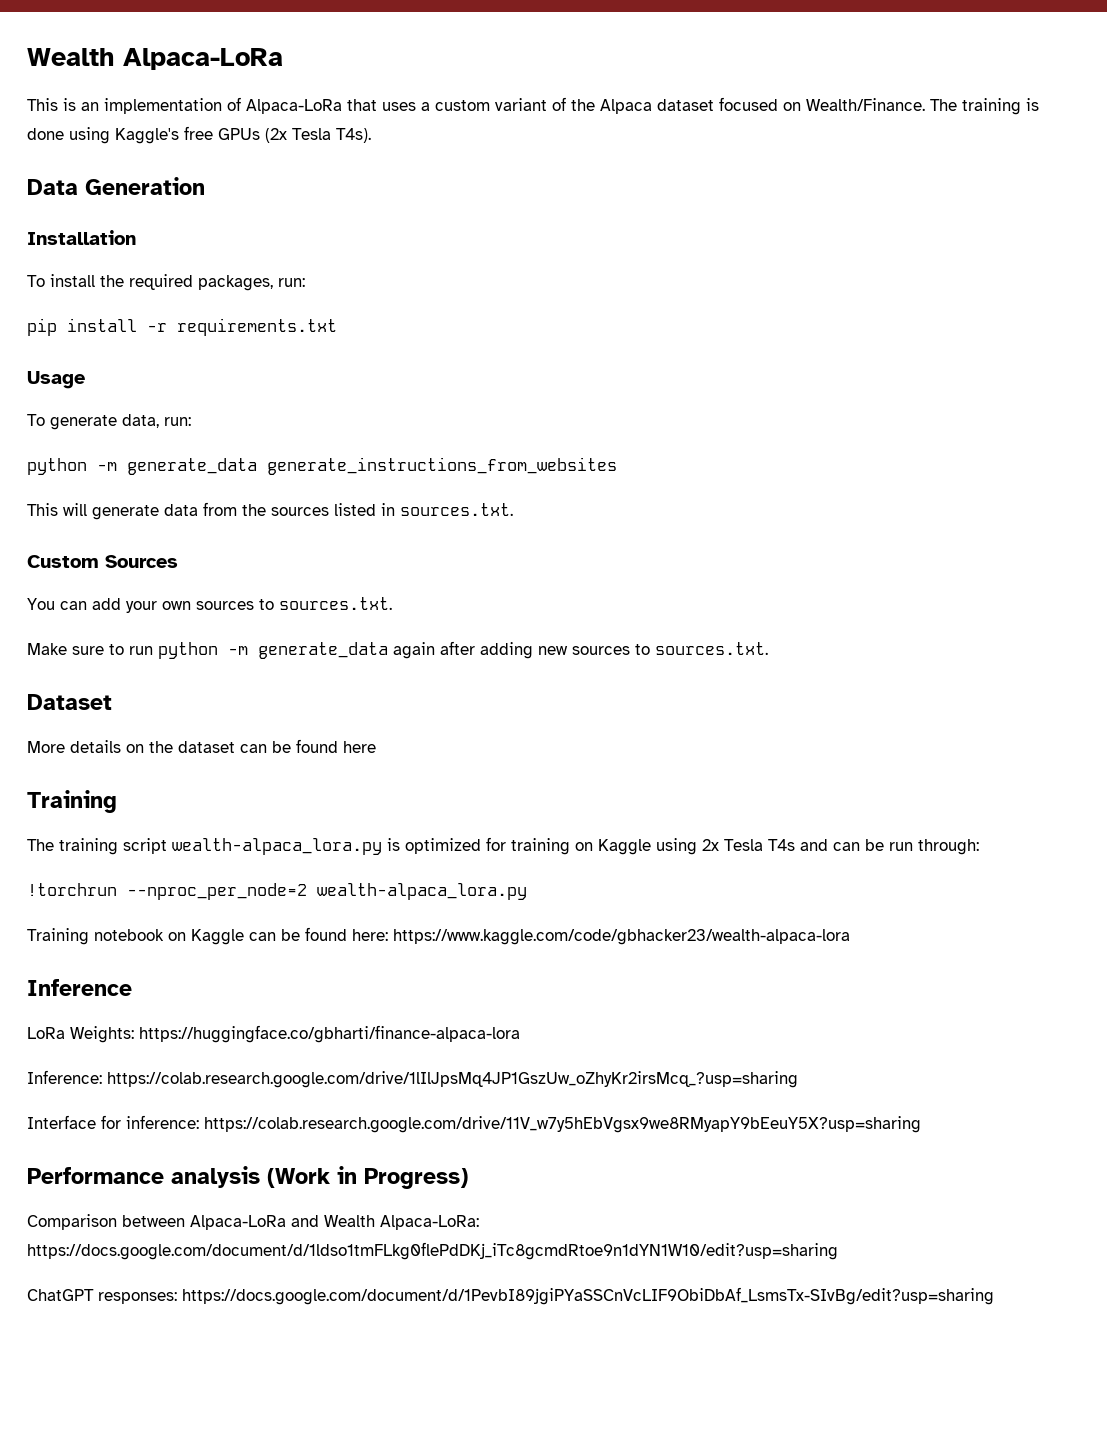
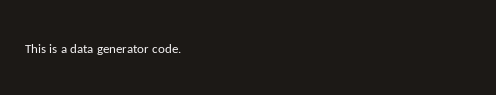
[27,48,283,70] [27,97,1039,115] [27,126,371,144] [27,177,205,195] [27,230,136,245] [27,274,305,291] [27,318,337,336] [27,371,85,389] [27,414,191,430] [27,457,617,475] [27,502,513,520] [27,555,178,568] [27,597,392,613] [27,641,768,659] [27,694,112,710] [27,739,376,753] [27,790,117,813] [27,837,979,855] [27,883,527,900] [27,927,850,945] [27,979,132,996] [27,1025,520,1043] [27,1070,798,1088] [27,1115,921,1133] [27,1166,468,1189] [27,1214,479,1230] [27,1242,838,1260] [27,1287,994,1305] Wealth Alpaca-LoRa // This is an implementation of Alpaca-LoRa that uses a custom variant of the Alpaca dataset focused on Wealth/Finance. The training is done using Kaggle's free GPUs (2x Tesla T4s). // Data Generation // Installation // To install the required packages, run: // pip install -r requirements.txt // Usage // To generate data, run: // python -m generate_data generate_instructions_from_websites // This will generate data from the sources listed in sources.txt. // Custom Sources // You can add your own sources to sources.txt. // Make sure to run python -m generate_data again after adding new sources to sources.txt. // Dataset // More details on the dataset can be found here // Training // The training script wealth-alpaca_lora.py is optimized for training on Kaggle using 2x Tesla T4s and can be run through: // !torchrun --nproc_per_node=2 wealth-alpaca_lora.py // Training notebook on Kaggle can be found here: https://www.kaggle.com/code/gbhacker23/wealth-alpaca-lora // Inference // LoRa Weights: https://huggingface.co/gbharti/finance-alpaca-lora // Inference: https://colab.research.google.com/drive/1lIlJpsMq4JP1GszUw_oZhyKr2irsMcq_?usp=sharing // Interface for inference: https://colab.research.google.com/drive/11V_w7y5hEbVgsx9we8RMyapY9bEeuY5X?usp=sharing // Performance analysis (Work in Progress) // Comparison between Alpaca-LoRa and Wealth Alpaca-LoRa: https://docs.google.com/document/d/1ldso1tmFLkg0flePdDKj_iTc8gcmdRtoe9n1dYN1W10/edit?usp=sharing // ChatGPT responses: https://docs.google.com/document/d/1PevbI89jgiPYaSSCnVcLIF9ObiDbAf_LsmsTx-SIvBg/edit?usp=sharing -> [25,44,181,55] This is a data generator code.

